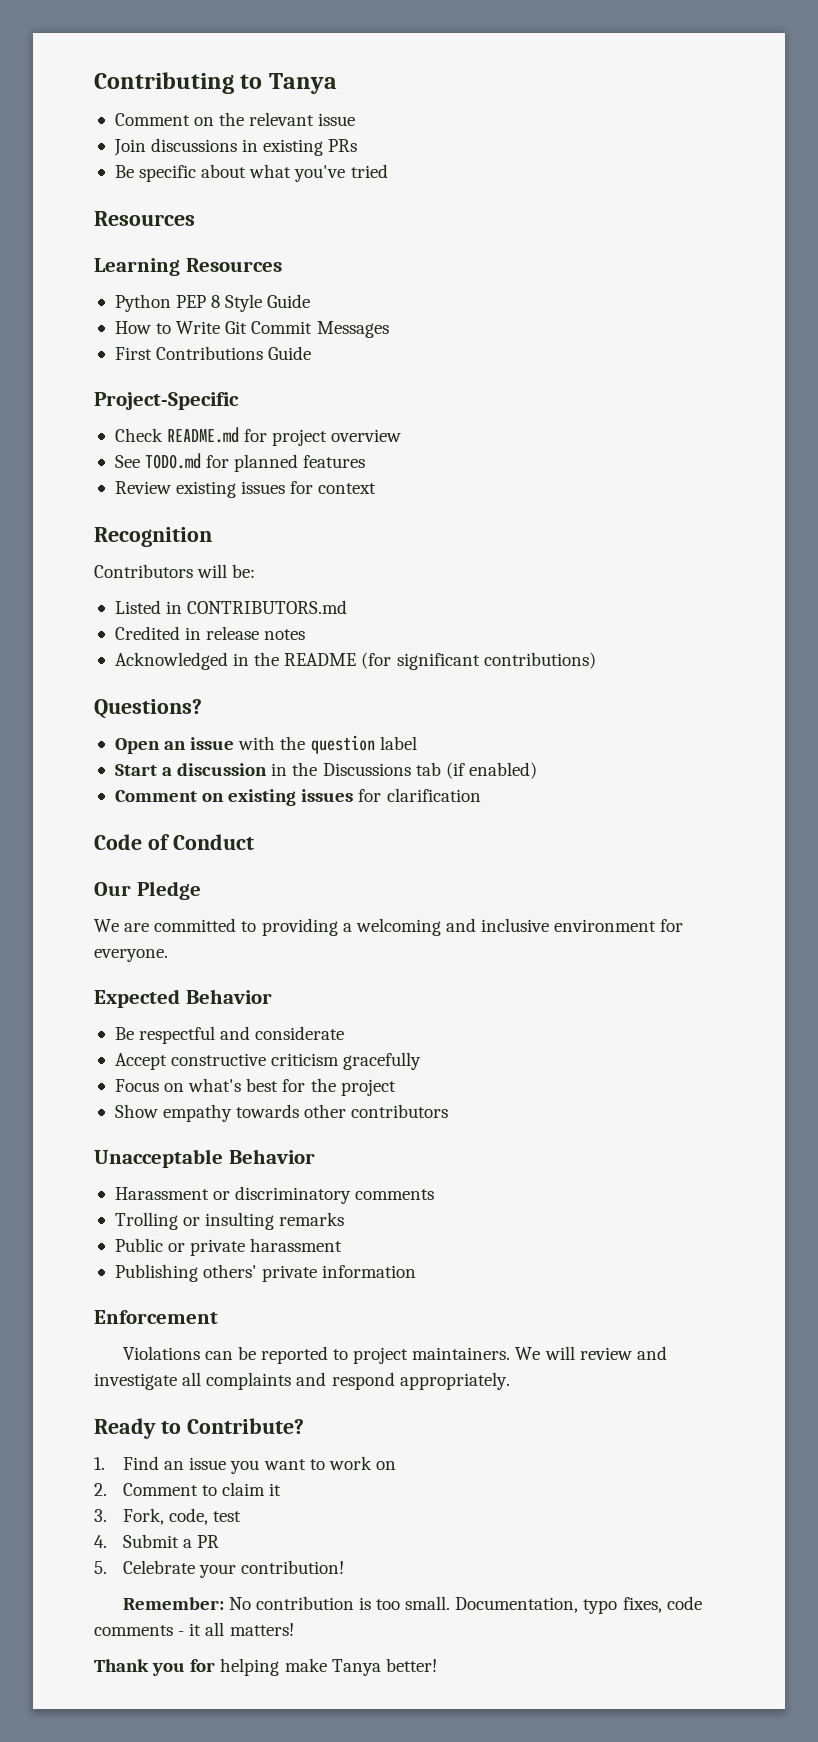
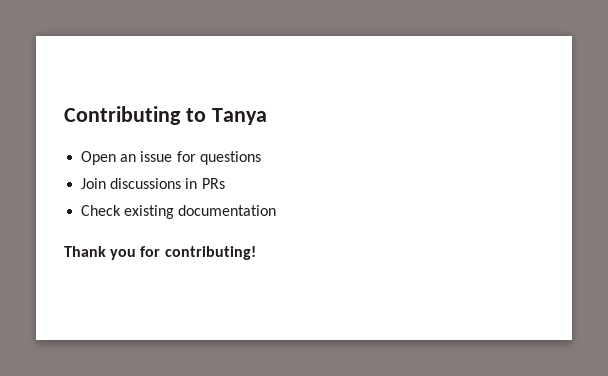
[114,112,356,126] Comment on the relevant issue -> [81,151,261,165] Open an issue for questions
[263,139,324,156] existing -> (198, 183) none
[114,164,388,182] [94,211,195,226] [94,258,282,276] [114,294,311,312] [114,321,389,338] [114,346,312,360] [94,392,239,410] [114,427,402,446] [114,453,366,472] [114,481,377,498] [94,527,212,547] [94,564,256,578] [114,600,348,614] [114,626,306,640] [114,652,596,670] [94,699,202,719] [114,735,417,754] [114,762,537,779] [114,788,481,806] [94,834,254,850] [94,881,201,900] [94,918,684,936] [94,949,168,962] [94,989,272,1008] [114,1026,345,1044] [114,1052,422,1070] [114,1078,396,1096] [114,1104,449,1122] [94,1149,315,1168] [114,1186,435,1204] [114,1212,345,1230] [114,1238,343,1256] [114,1264,417,1282] [94,1310,218,1324] [122,1346,667,1364] [94,1372,510,1390] [94,1418,304,1439] [94,1456,396,1474] [94,1482,282,1496] [94,1508,242,1525] [94,1534,220,1548] [94,1560,345,1578] [122,1596,702,1614] [94,1622,294,1636] Be specific about what you've tried // Resources // Learning Resources // Python PEP 8 Style Guide // How to Write Git Commit Messages // First Contributions Guide // Project-Specific // Check README.md for project overview // See TODO.md for planned features // Review existing issues for context // Recognition // Contributors will be: // Listed in CONTRIBUTORS.md // Credited in release notes // Acknowledged in the README (for significant contributions) // Questions? // Open an issue with the question label // Start a discussion in the Discussions tab (if enabled) // Comment on existing issues for clarification // Code of Conduct // Our Pledge // We are committed to providing a welcoming and inclusive environment for everyone. // Expected Behavior // Be respectful and considerate // Accept constructive criticism gracefully // Focus on what's best for the project // Show empathy towards other contributors // Unacceptable Behavior // Harassment or discriminatory comments // Trolling or insulting remarks // Public or private harassment // Publishing others' private information // Enforcement // Violations can be reported to project maintainers. We will review and investigate all complaints and respond appropriately. // Ready to Contribute? // 1. Find an issue you want to work on // 2. Comment to claim it // 3. Fork, code, test // 4. Submit a PR // 5. Celebrate your contribution! // Remember: No contribution is too small. Documentation, typo fixes, code comments - it all matters! -> [81,205,277,219] Check existing documentation
[220,1658,437,1676] helping make Tanya better! -> [164,246,256,260] contributing!

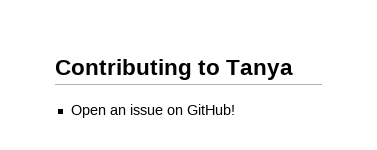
[176,151,261,165] [81,178,225,189] [81,205,277,219] [64,246,256,260] for questions // Join discussions in PRs // Check existing documentation // Thank you for contributing! -> [166,104,235,115] on GitHub!

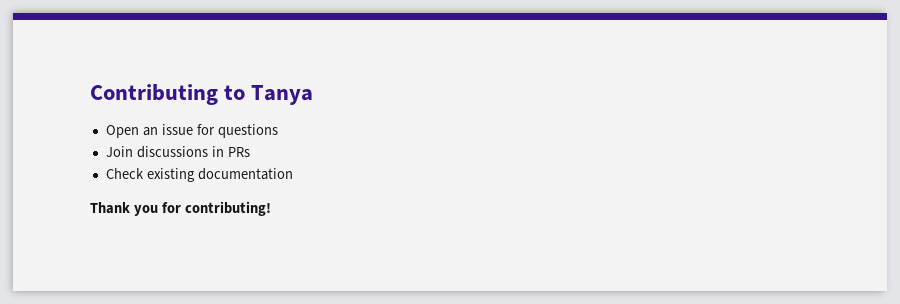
[166,104,235,115] on GitHub! -> [196,124,278,138] [105,146,250,158] [105,168,293,182] [90,201,271,216] for questions // Join discussions in PRs // Check existing documentation // Thank you for contributing!

